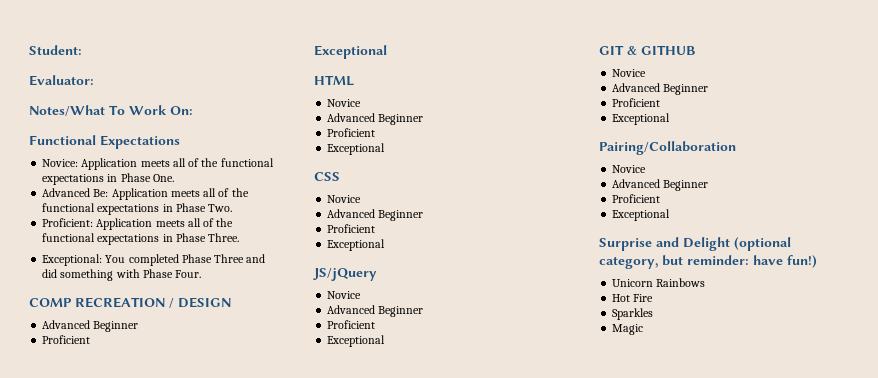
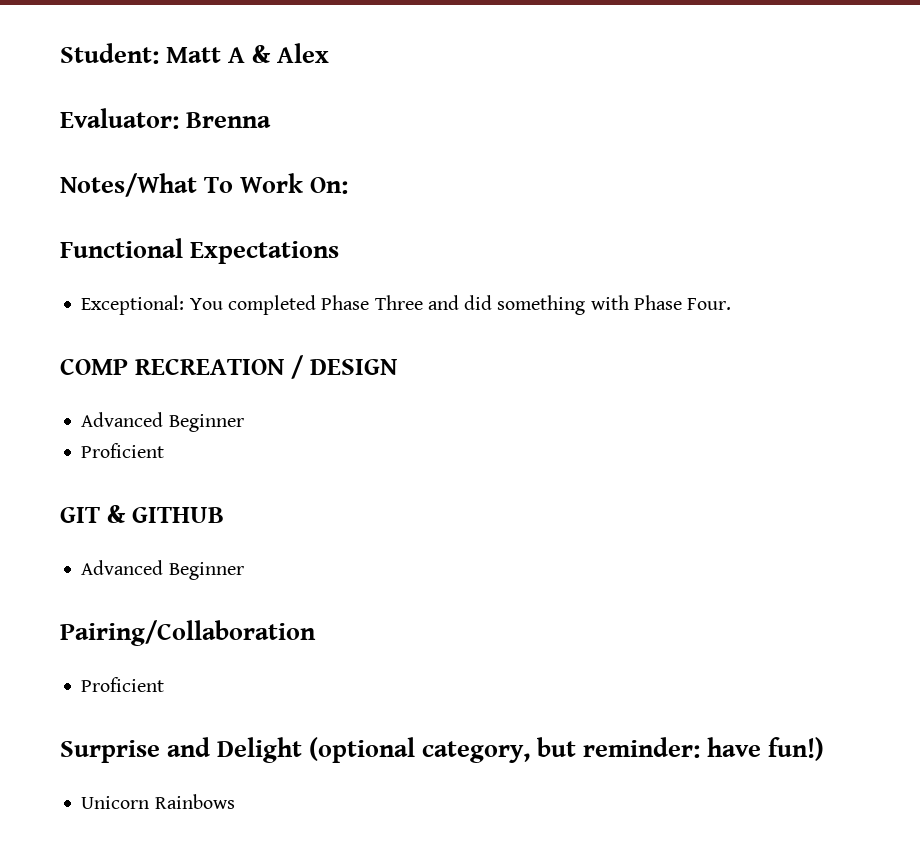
(82, 50) none -> [166,43,330,63] Matt A & Alex
(94, 80) none -> [186,112,272,128] Brenna
[42,158,274,170] [42,173,174,185] [42,188,249,200] [42,203,233,215] [42,218,234,230] [42,233,240,245] // Novice: Application meets all of the functional expectations in Phase One. // Advanced Be: Application meets all of the functional expectations in Phase Two. // Proficient: Application meets all of the functional expectations in Phase Three. -> (340, 252) none
[314,45,387,59] [314,75,354,86] [327,99,362,107] [327,113,424,125] [327,128,376,137] [327,143,386,155] [314,172,340,181] [327,195,362,203] [327,209,424,221] [327,224,376,233] [327,239,386,251] [313,268,377,281] [327,291,362,299] [327,305,424,317] [327,320,376,329] [327,335,386,347] [599,45,695,55] [612,69,647,77] [612,83,709,95] [612,98,661,107] [612,113,671,125] [599,141,736,155] [612,165,647,173] [612,179,709,191] [612,194,661,203] [612,209,671,221] Exceptional // HTML // Novice // Advanced Beginner // Proficient // Exceptional // CSS // Novice // Advanced Beginner // Proficient // Exceptional // JS/jQuery // Novice // Advanced Beginner // Proficient // Exceptional // GIT & GITHUB // Novice // Advanced Beginner // Proficient // Exceptional // Pairing/Collaboration // Novice // Advanced Beginner // Proficient // Exceptional -> [60,505,225,523] [81,560,244,580] [60,620,316,646] [81,677,165,692] GIT & GITHUB // Advanced Beginner // Pairing/Collaboration // Proficient
[612,294,654,302] [612,308,654,320] [612,324,644,335] // Hot Fire // Sparkles // Magic -> (235, 801) none

